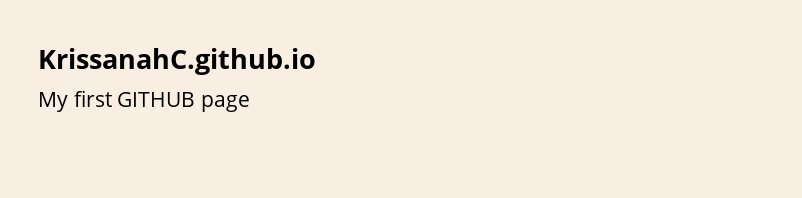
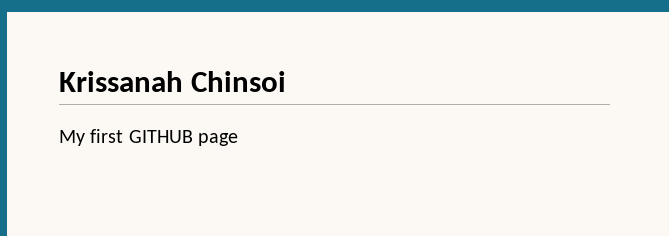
[38,48,316,75] KrissanahC.github.io -> [59,71,287,92] Krissanah Chinsoi

